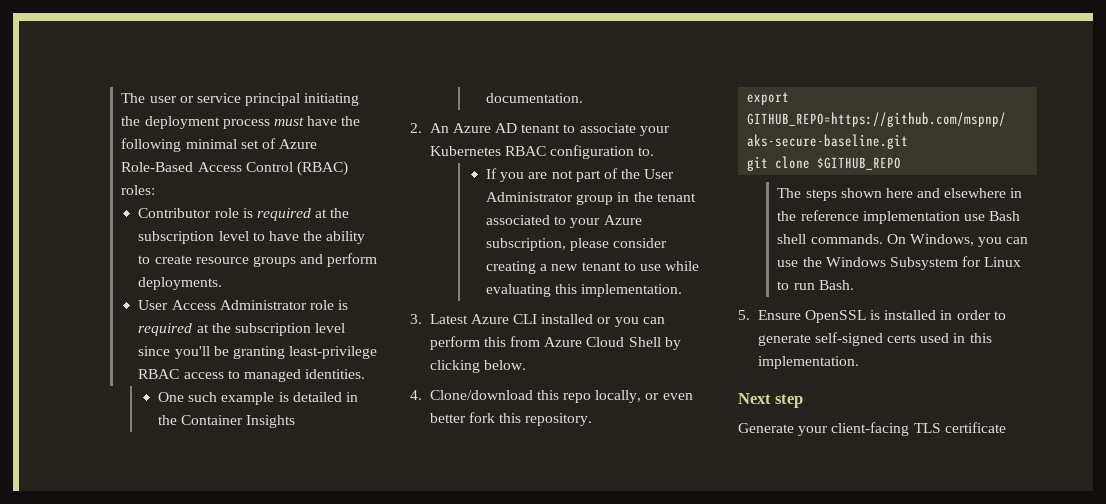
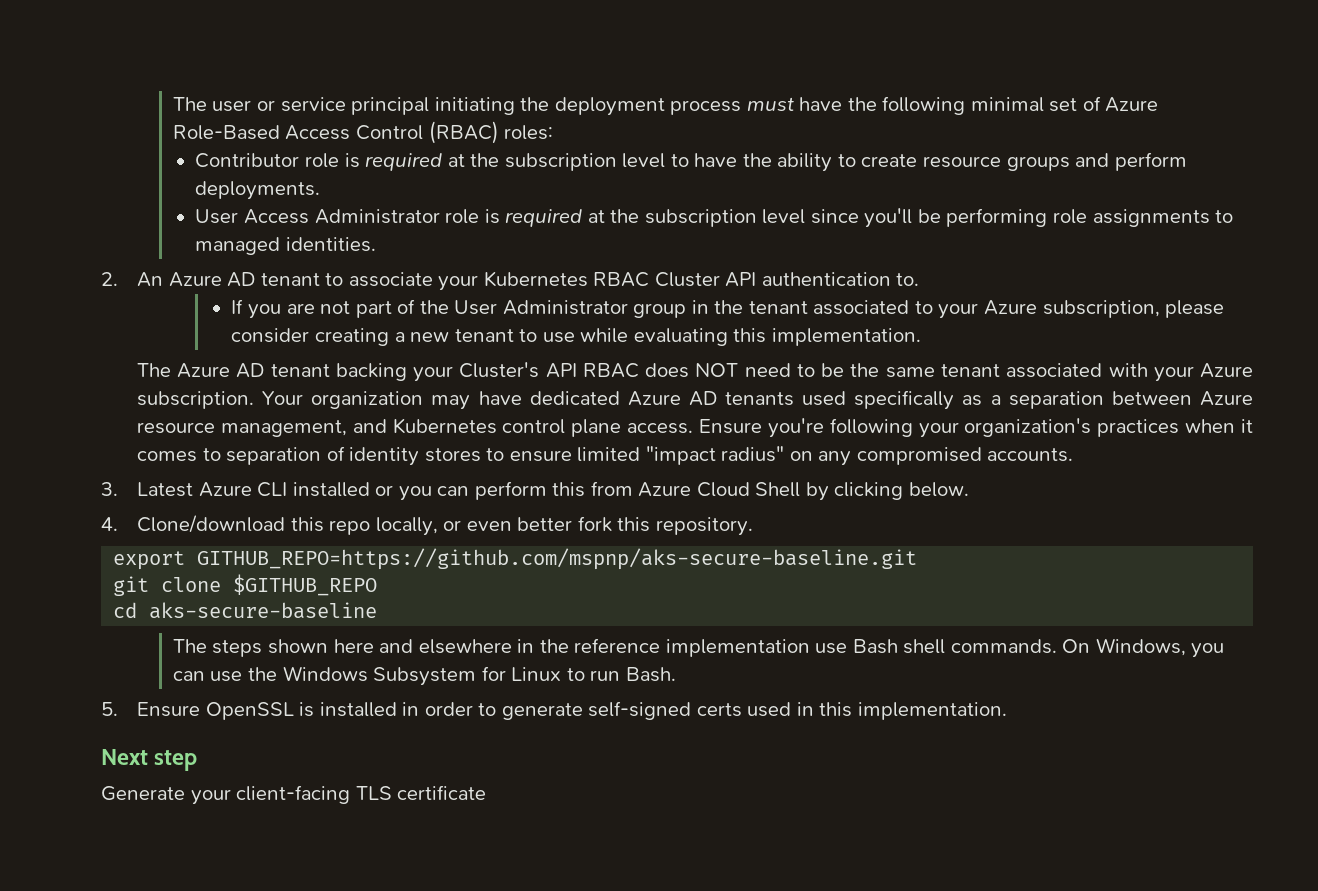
[232,346,378,359] [138,369,224,379] granting least-privilege RBAC access -> [946,208,1210,227] performing role assignments
[158,392,358,405] [158,415,296,428] [486,93,584,103] // One such example is detailed in the Container Insights documentation. -> (377, 244) none
[550,145,635,159] configuration -> [654,272,891,287] Cluster API authentication
(683, 290) none -> [136,362,1253,382] [136,390,1254,410] [136,418,1253,438] [136,446,1074,466] // The Azure AD tenant backing your Cluster's API RBAC does NOT need to be the same tenant associated with your Azure subscription. Your organization may have dedicated Azure AD tenants used specifically as a separation between Azure resource management, and Kubernetes control plane access. Ensure you're following your organization's practices when it comes to separation of identity stores to ensure limited "impact radius" on any compromised accounts.
(902, 163) none -> [113,602,378,619] // cd aks-secure-baseline

